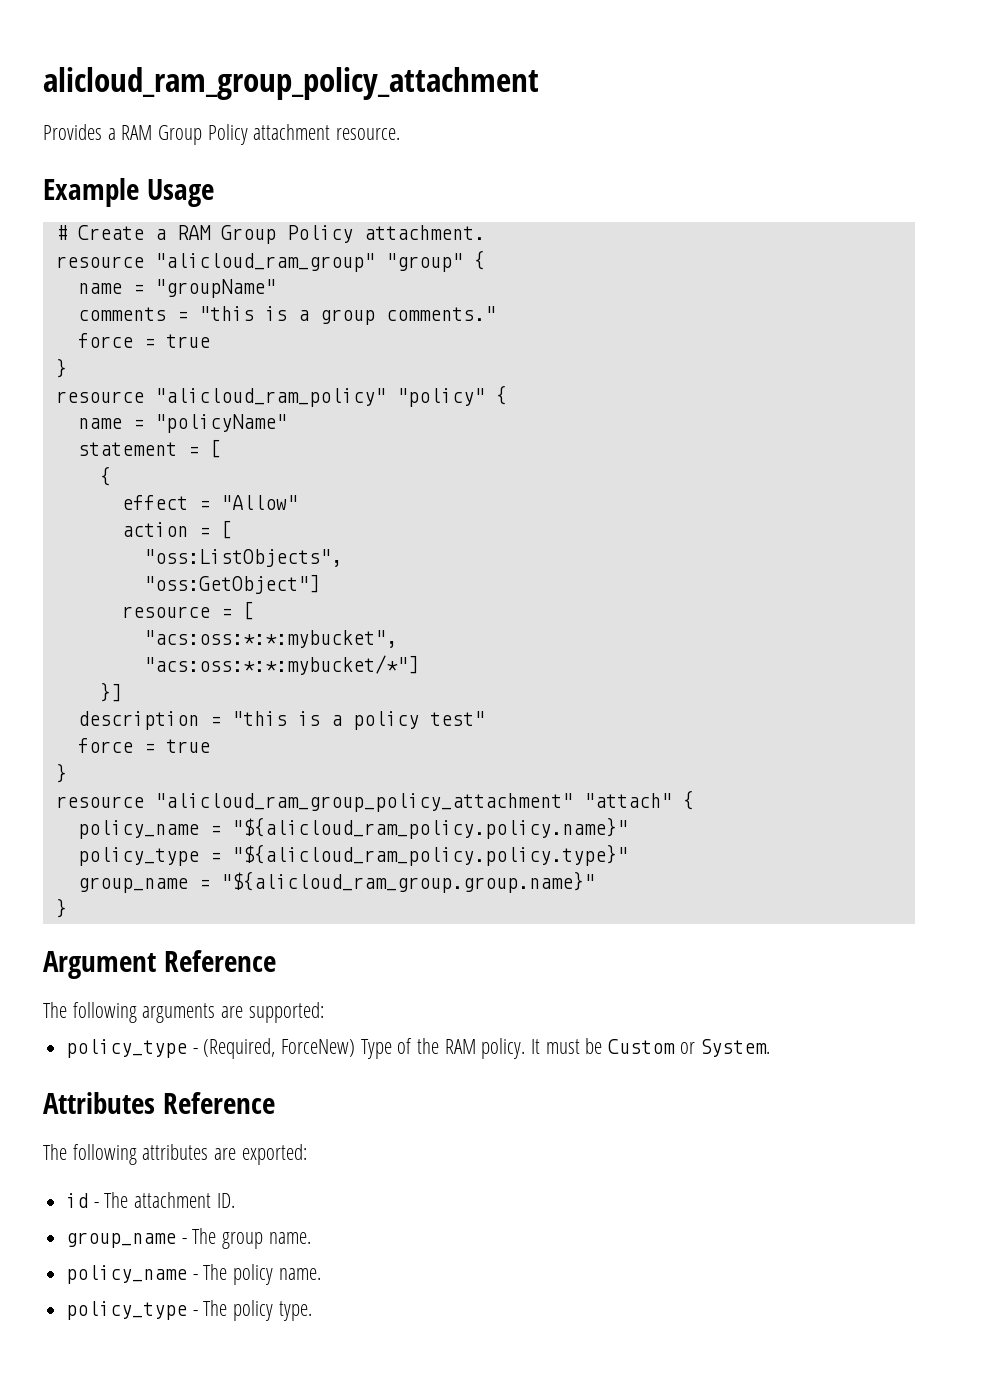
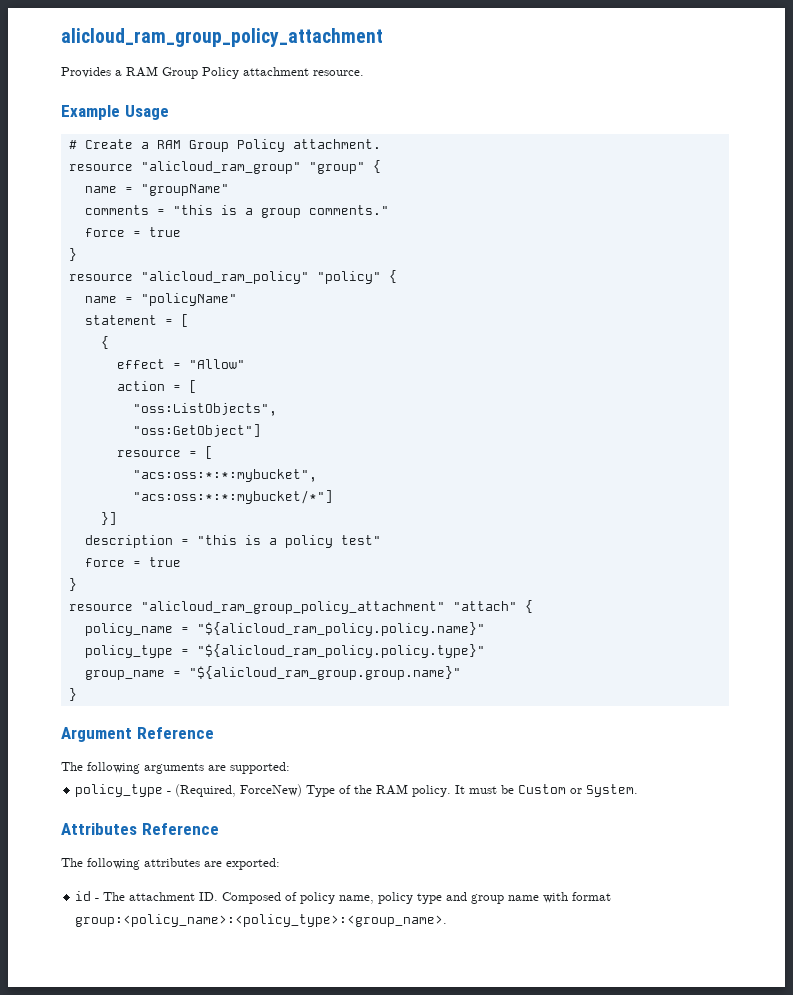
[66,1228,311,1249] [66,1264,321,1285] [66,1300,312,1321] // group_name - The group name. // policy_name - The policy name. // policy_type - The policy type. -> [222,892,612,904] [75,914,448,927] Composed of policy name, policy type and group name with format group:<policy_name>:<policy_type>:<group_name>.

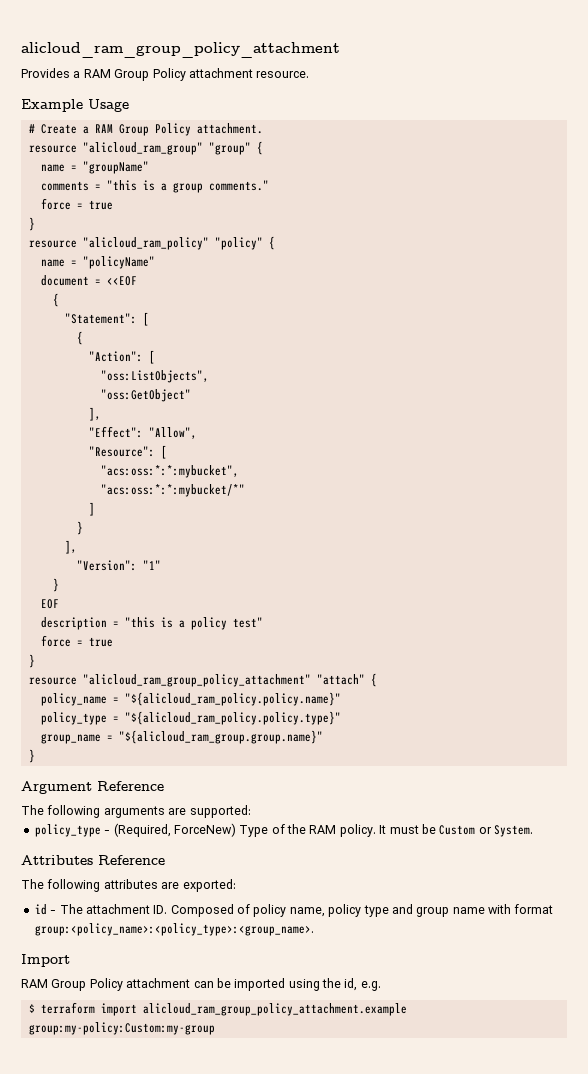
[84,314,189,327] [100,336,109,349] [116,359,245,369] [116,380,197,393] [132,403,277,416] [132,424,261,437] [116,446,213,459] [132,469,317,482] [132,490,333,504] [100,512,117,525] statement = [ // { // effect = "Allow" // action = [ // "oss:ListObjects", // "oss:GetObject"] // resource = [ // "acs:oss:*:*:mybucket", // "acs:oss:*:*:mybucket/*"] // }] -> [40,275,137,286] [52,293,59,307] [64,312,149,326] [76,331,83,345] [88,350,155,364] [100,370,209,383] [100,389,191,402] [88,407,101,421] [88,426,197,439] [88,445,167,459] [100,465,239,478] [100,484,245,497] [88,502,95,516] [76,521,83,535] [64,540,77,554] [76,560,161,571] [52,578,59,592] [40,599,59,609] document = <<EOF // { // "Statement": [ // { // "Action": [ // "oss:ListObjects", // "oss:GetObject" // ], // "Effect": "Allow", // "Resource": [ // "acs:oss:*:*:mybucket", // "acs:oss:*:*:mybucket/*" // ] // } // ], // "Version": "1" // } // EOF
(448, 920) none -> [21,954,70,967] [21,978,381,991] [28,1002,407,1016] [28,1022,215,1035] // Import // RAM Group Policy attachment can be imported using the id, e.g. // $ terraform import alicloud_ram_group_policy_attachment.example group:my-policy:Custom:my-group

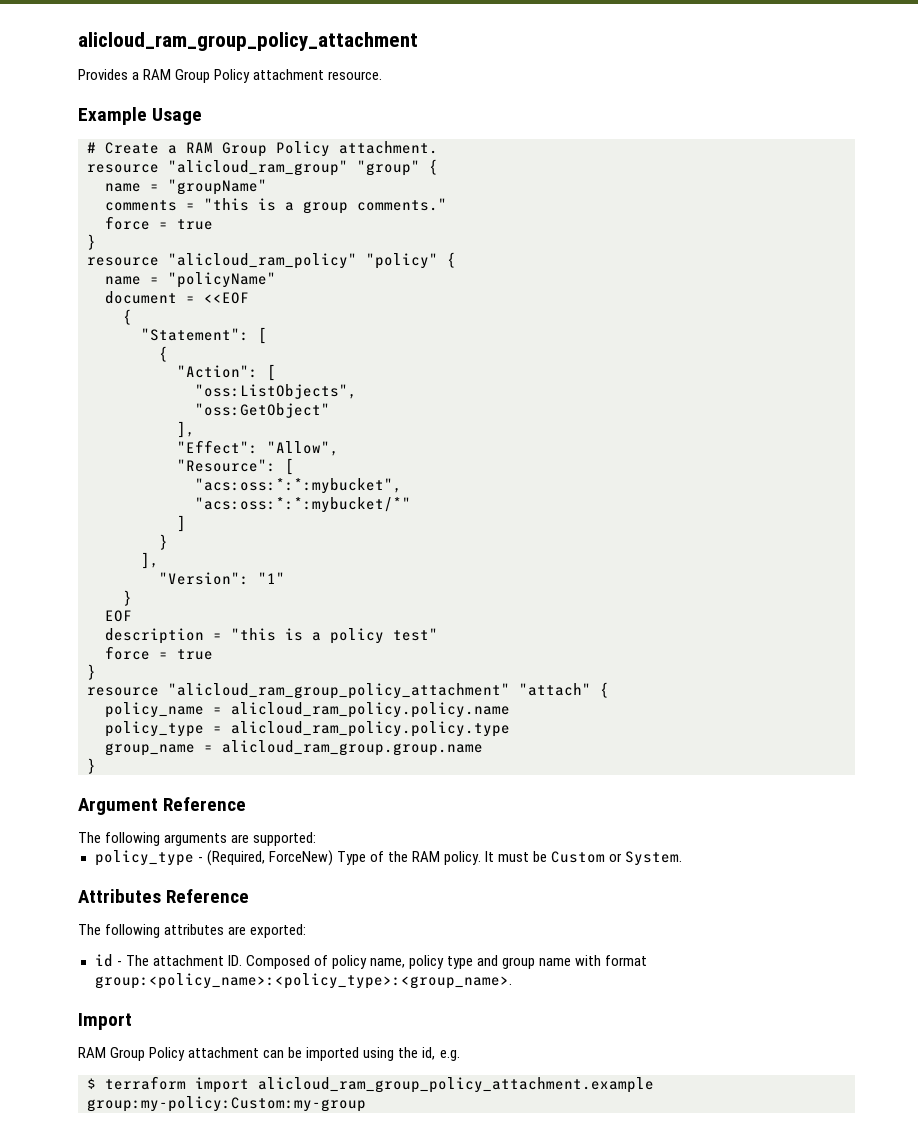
[124,692,341,706] "${alicloud_ram_policy.policy.name}" -> [231,702,510,718] alicloud_ram_policy.policy.name
[124,711,341,725] "${alicloud_ram_policy.policy.type}" -> [231,721,510,737] alicloud_ram_policy.policy.type
[118,730,323,744] "${alicloud_ram_group.group.name}" -> [222,740,483,756] alicloud_ram_group.group.name

